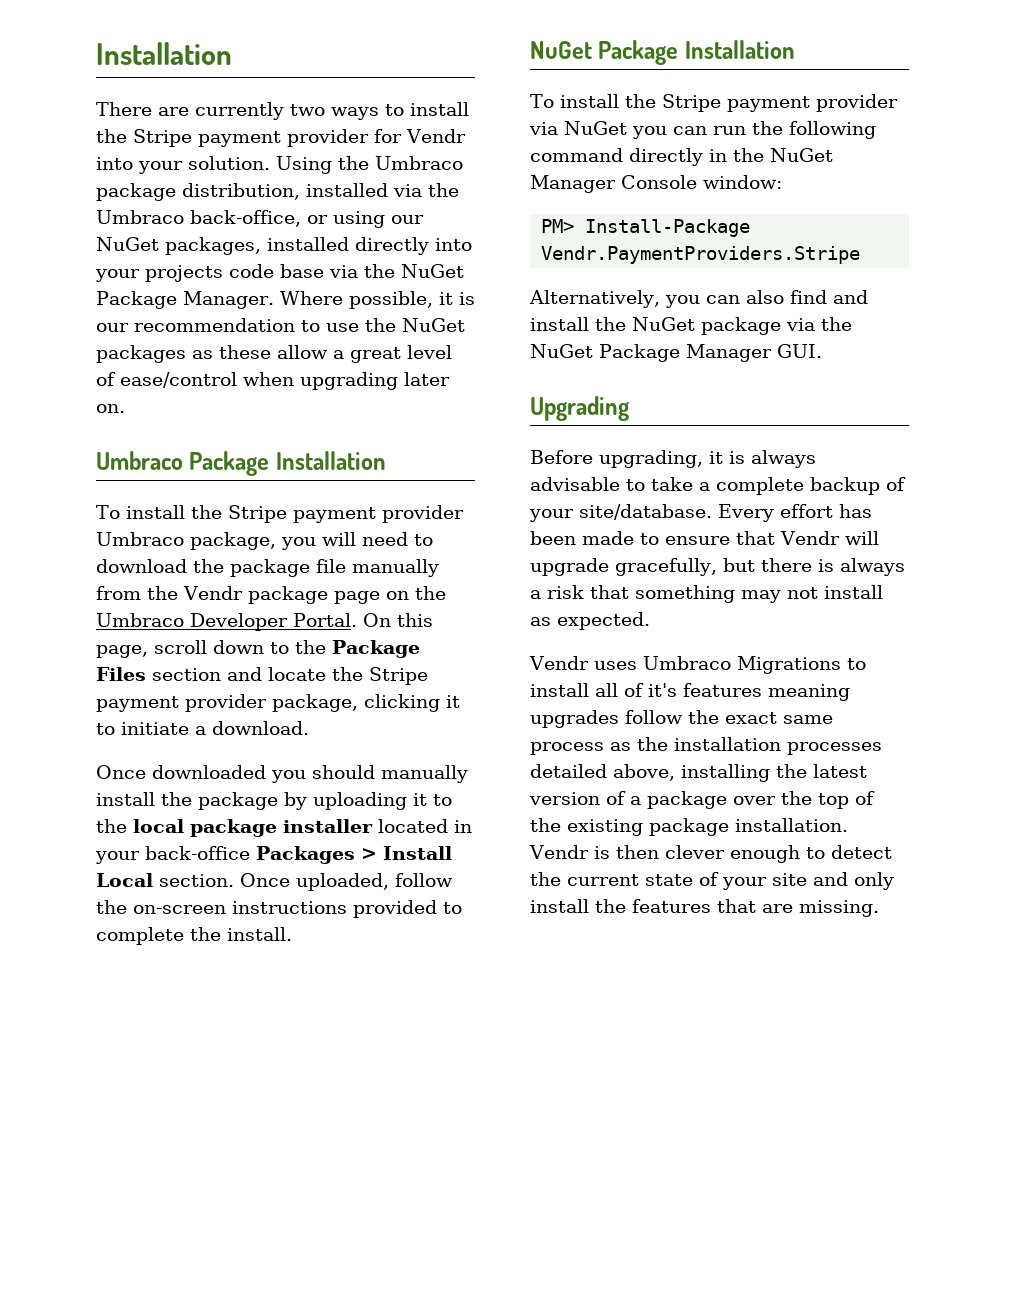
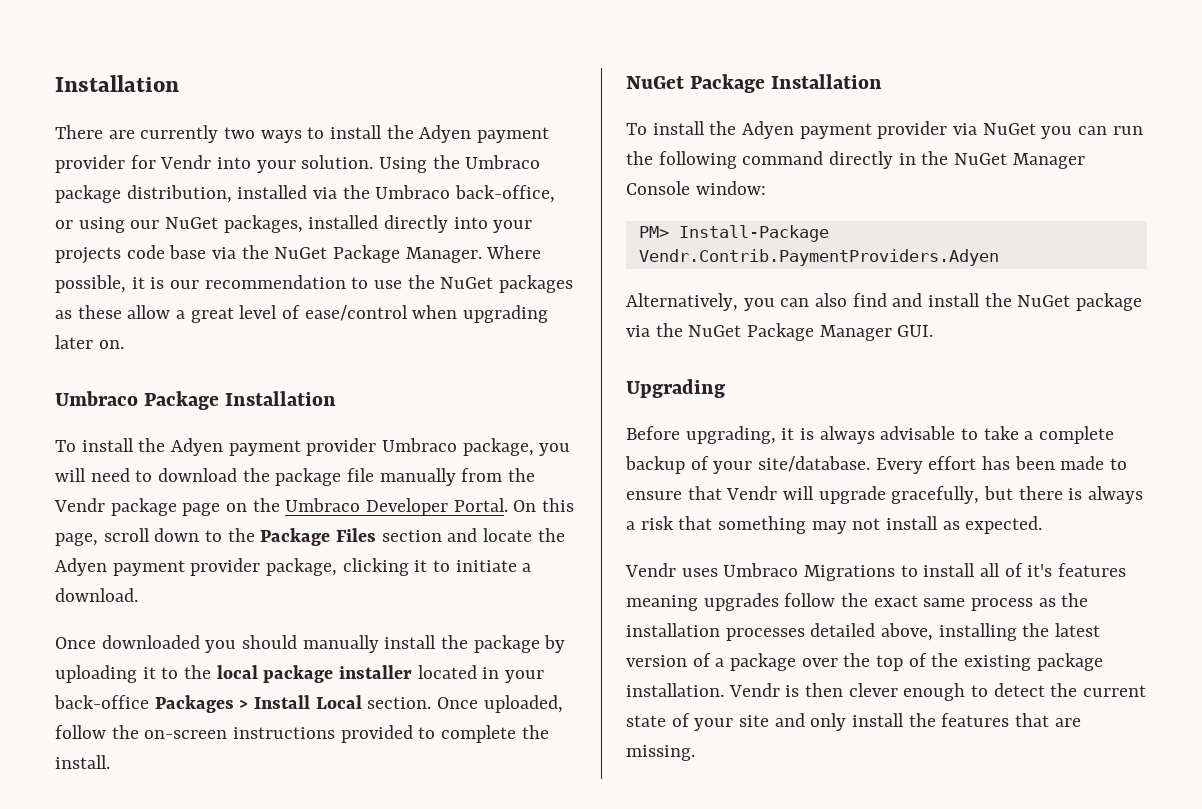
[133,129,192,147] Stripe -> [419,125,472,143] Adyen
[227,505,287,523] Stripe -> [171,438,224,456] Adyen
[369,667,428,685] Stripe -> [55,558,107,576] Adyen
[661,94,721,112] Stripe -> [742,121,795,139] Adyen
[541,246,861,264] Vendr.PaymentProviders.Stripe -> [638,249,999,266] Vendr.Contrib.PaymentProviders.Adyen

